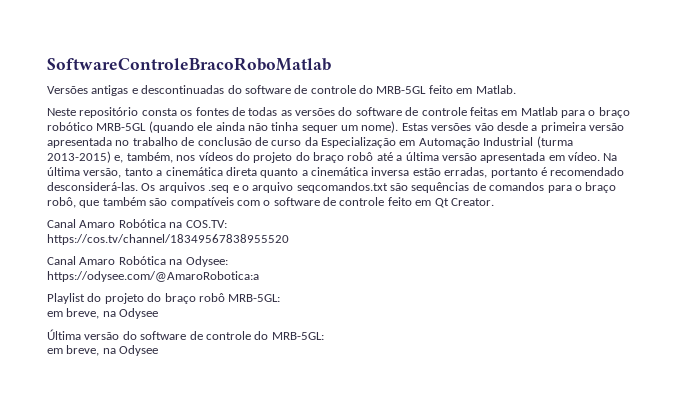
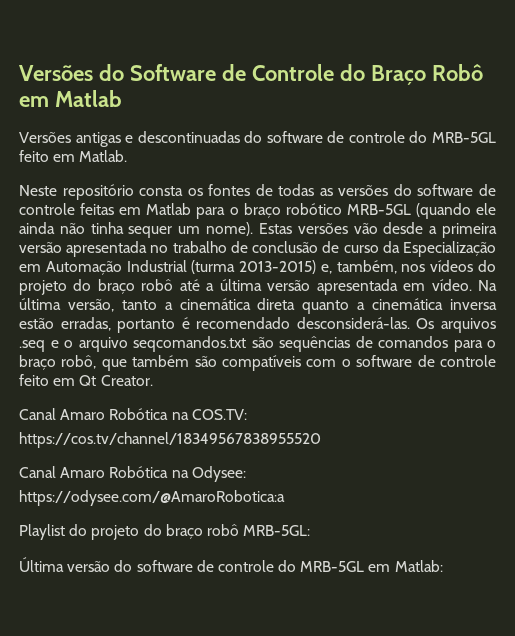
[47,57,331,71] SoftwareControleBracoRoboMatlab -> [19,64,483,85] [19,90,122,107] Versões do Software de Controle do Braço Robô em Matlab
[47,308,159,319] // em breve, na Odysee -> (311, 530) none
[271,332,324,340] [47,345,159,356] MRB-5GL: // em breve, na Odysee -> [300,560,443,572] MRB-5GL em Matlab:

